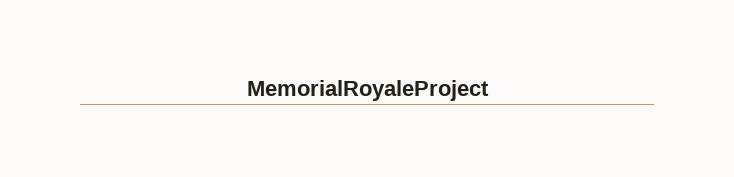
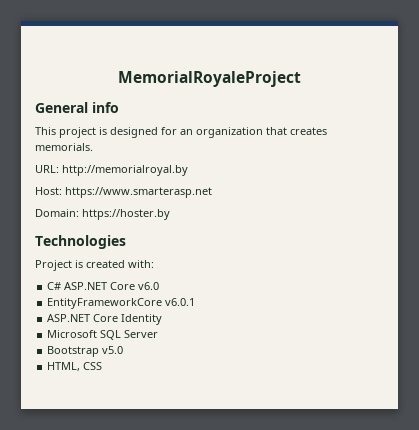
(489, 90) none -> [35,102,119,113] [35,127,327,138] [35,143,93,151] [35,165,188,176] [35,187,212,198] [35,209,170,220] [35,235,126,249] [35,260,154,271] [47,282,160,290] [47,298,196,309] [47,314,163,325] [47,330,159,340] [47,346,124,357] [47,362,103,371] // General info // This project is designed for an organization that creates memorials. // URL: http://memorialroyal.by // Host: https://www.smarterasp.net // Domain: https://hoster.by // Technologies // Project is created with: // C# ASP.NET Core v6.0 // EntityFrameworkCore v6.0.1 // ASP.NET Core Identity // Microsoft SQL Server // Bootstrap v5.0 // HTML, CSS

